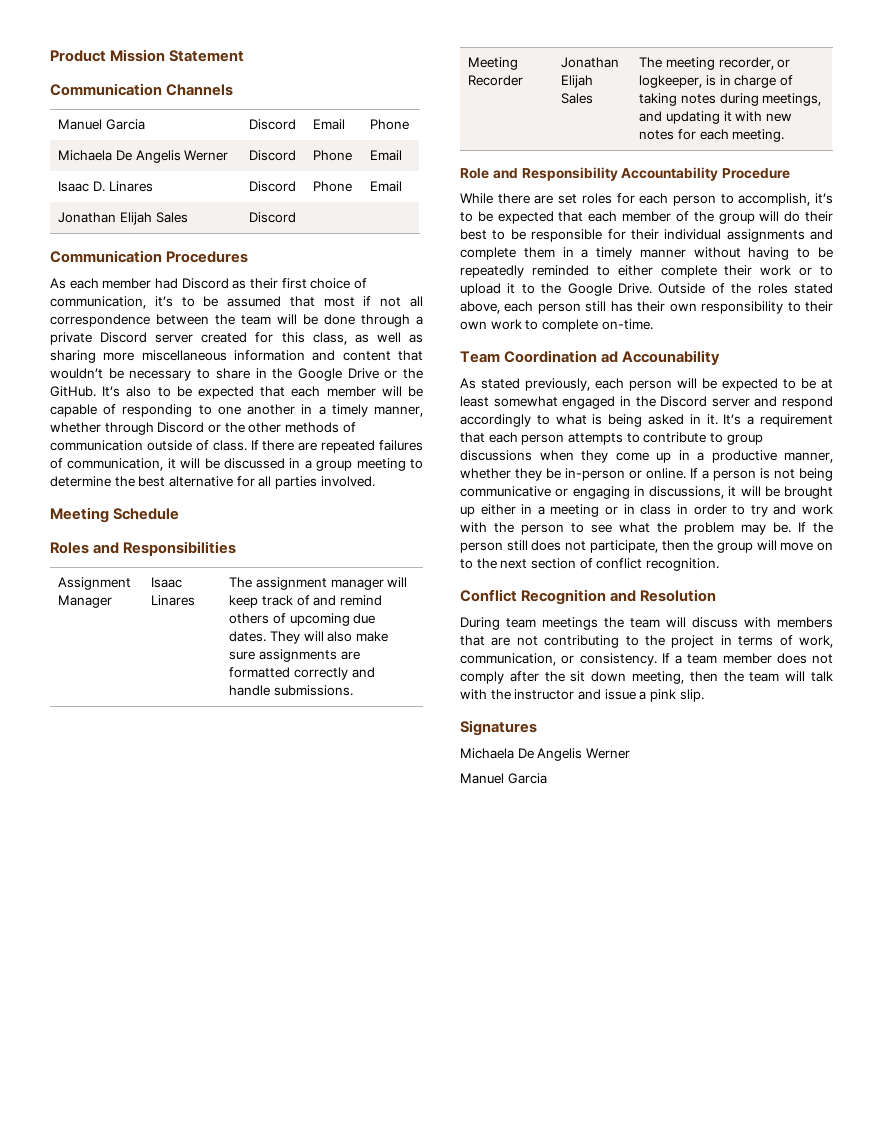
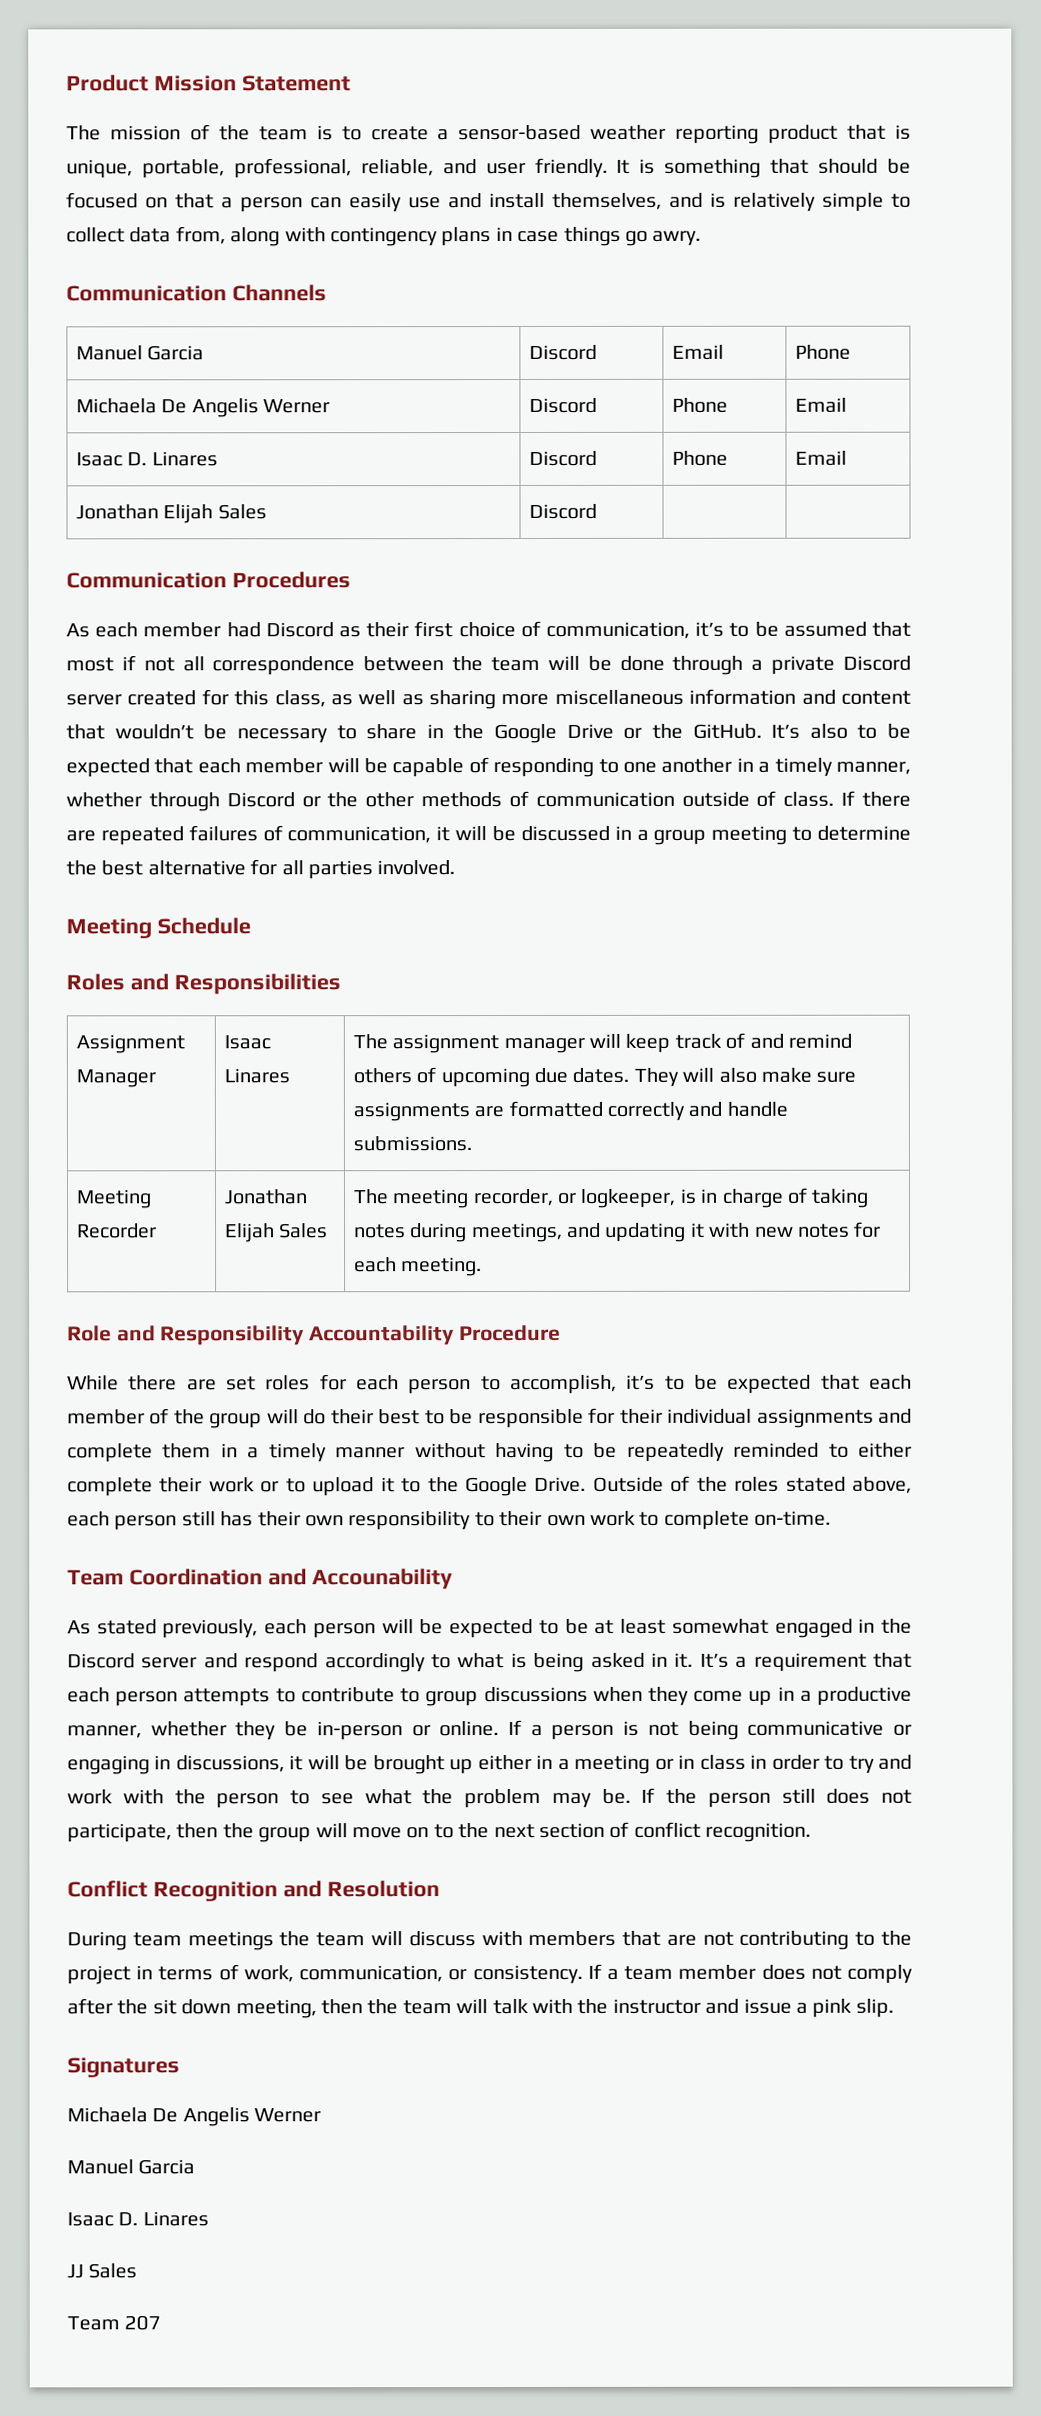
(245, 56) none -> [66,124,912,144] [66,157,911,179] [66,192,911,213] [66,226,702,247] // The mission of the team is to create a sensor-based weather reporting product that is unique, portable, professional, reliable, and user friendly. It is something that should be focused on that a person can easily use and install themselves, and is relatively simple to collect data from, along with contingency plans in case things go awry.
[601,351,619,363] ad -> [267,1568,307,1586] and
(547, 778) none -> [67,2211,209,2227] [67,2263,138,2279] [67,2315,162,2331] // Isaac D. Linares // JJ Sales // Team 207

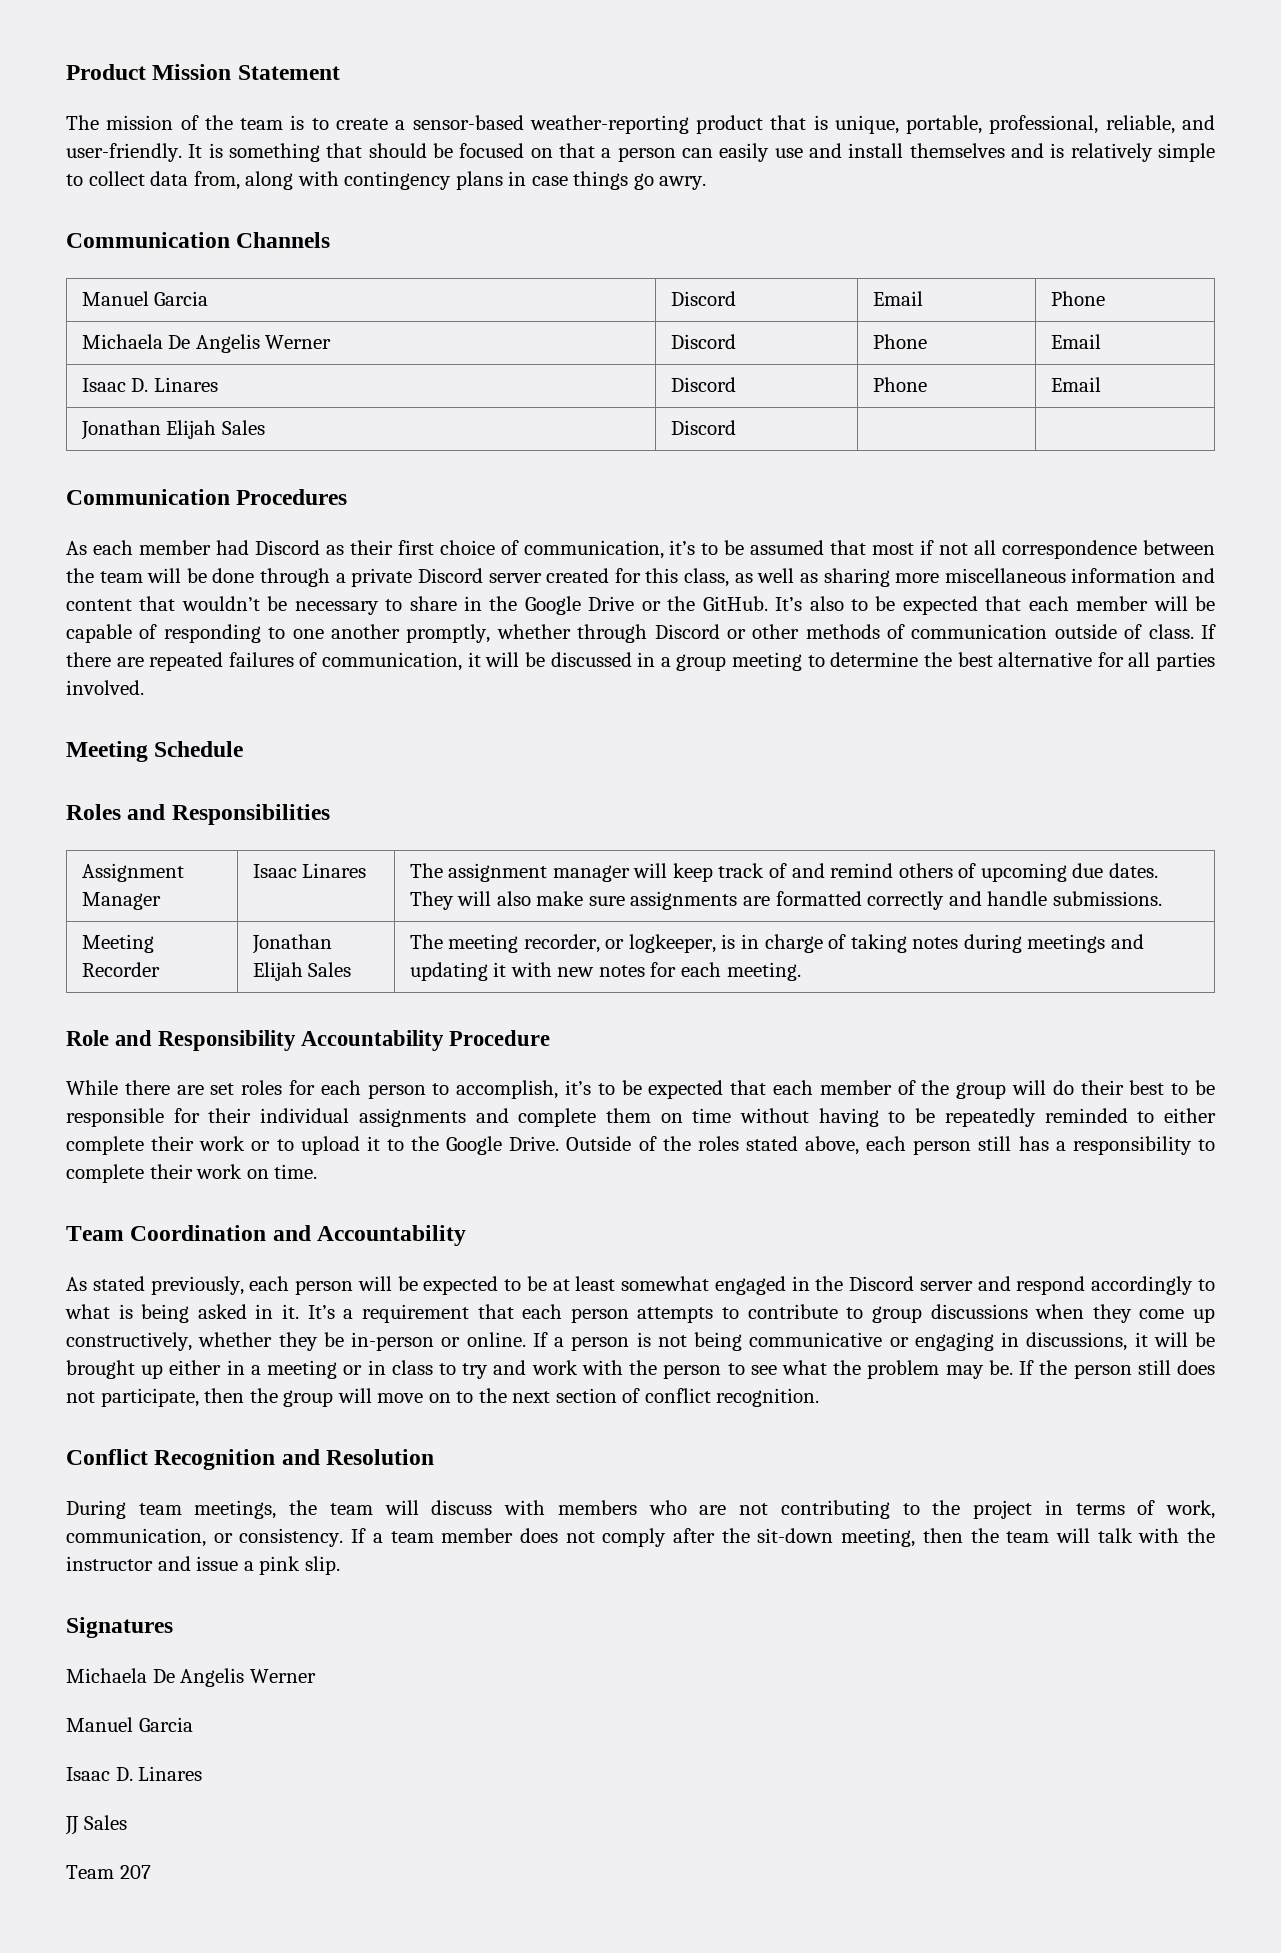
[590,124,760,144] weather reporting -> [529,115,689,134] weather-reporting
[485,157,608,178] user friendly. -> [66,143,182,162] user-friendly.
[552,192,662,210] themselves, -> [909,143,1005,158] themselves
[736,757,911,777] in a timely manner, -> [406,624,491,643] promptly,
[327,792,359,808] the -> (746, 634) none
[471,1222,563,1243] meetings, -> [1027,934,1106,953] meetings
[220,1443,406,1463] in a timely manner -> [660,1108,732,1123] on time
[257,1510,832,1531] their own responsibility to their own work to complete on-time. -> [1055,1136,1216,1155] [66,1164,318,1183] a responsibility to complete their work on time.
[311,1568,453,1590] Accounability -> [317,1225,467,1246] Accountability
[777,1686,912,1706] [67,1725,142,1739] in a productive manner, -> [66,1332,192,1351] constructively,
[750,1754,820,1770] in order -> (433, 1367) none
[187,1931,274,1951] meetings -> [194,1500,277,1519] meetings,
[622,1930,662,1946] that -> [648,1500,687,1515] who
[152,1999,232,2015] sit down -> [757,1528,834,1543] sit-down

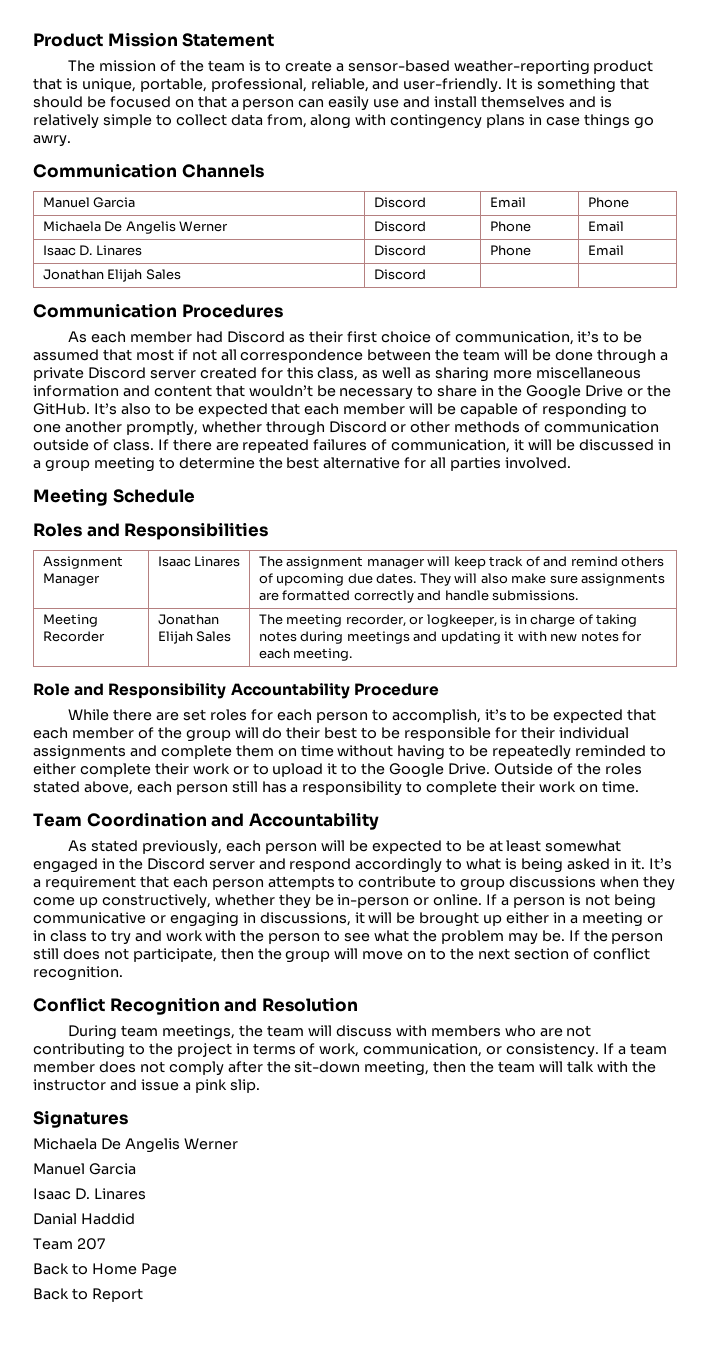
[65,1815,127,1835] JJ Sales -> [33,1213,135,1225] Danial Haddid
(151, 1872) none -> [33,1263,177,1278] [33,1288,143,1302] // Back to Home Page // Back to Report

